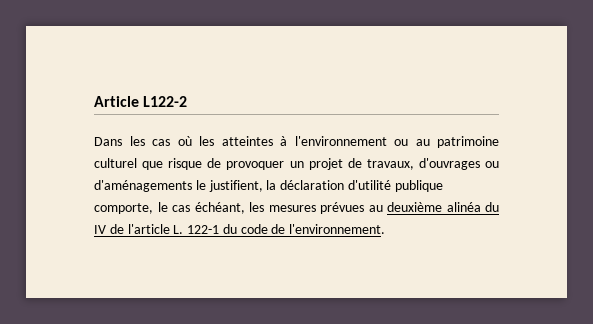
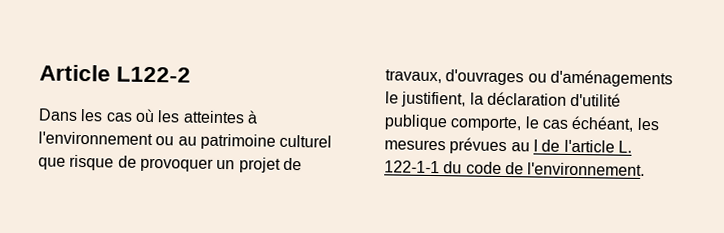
[387,202,499,212] [94,225,106,234] deuxième alinéa du IV -> [532,139,538,152] I
[187,225,220,234] 122-1 -> [384,160,440,174] 122-1-1

